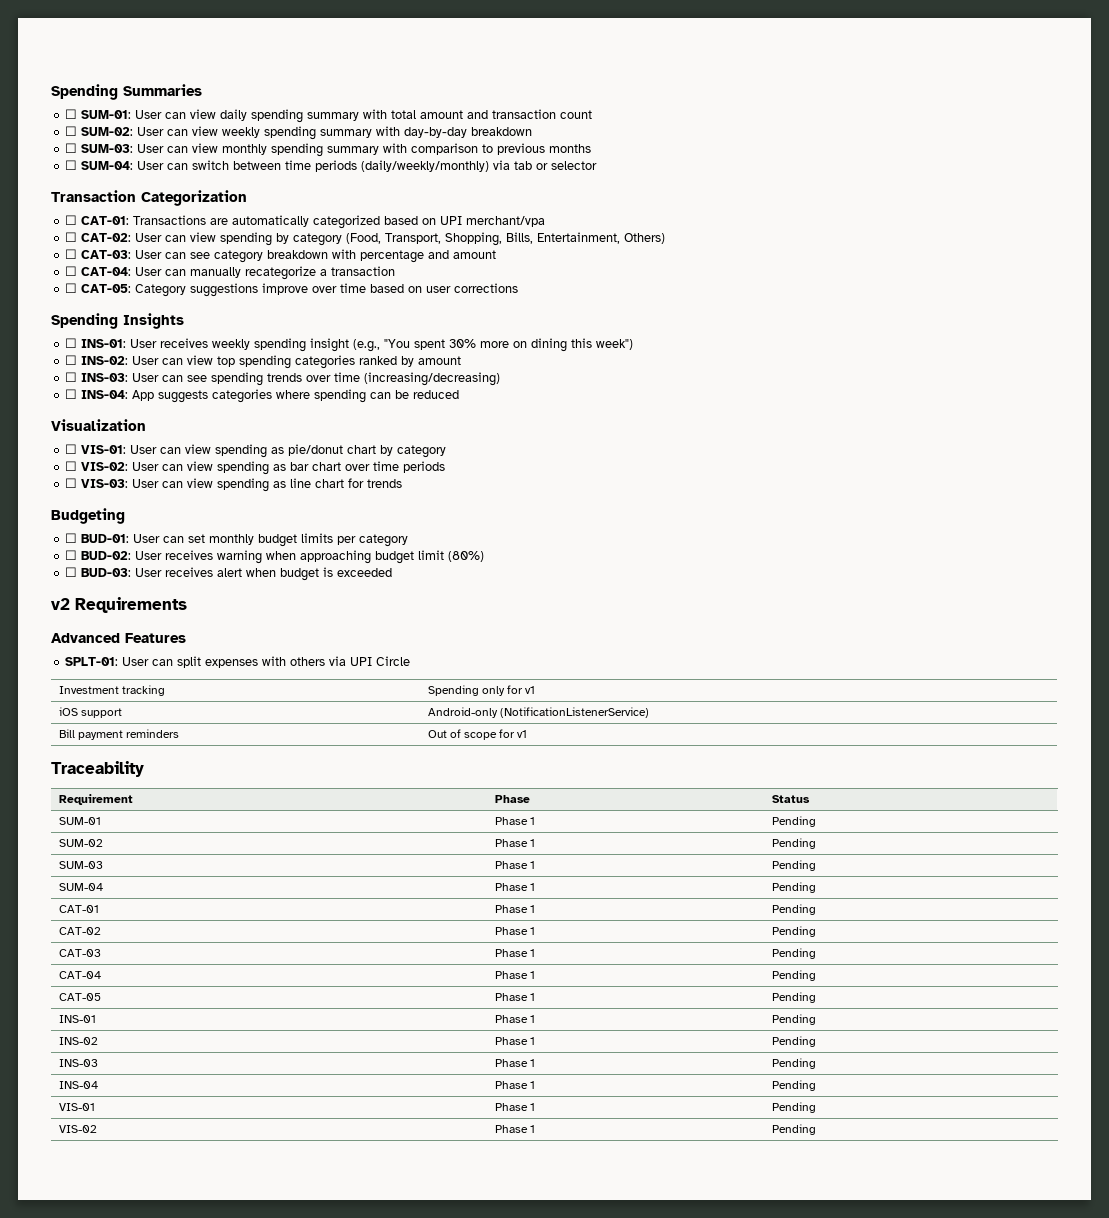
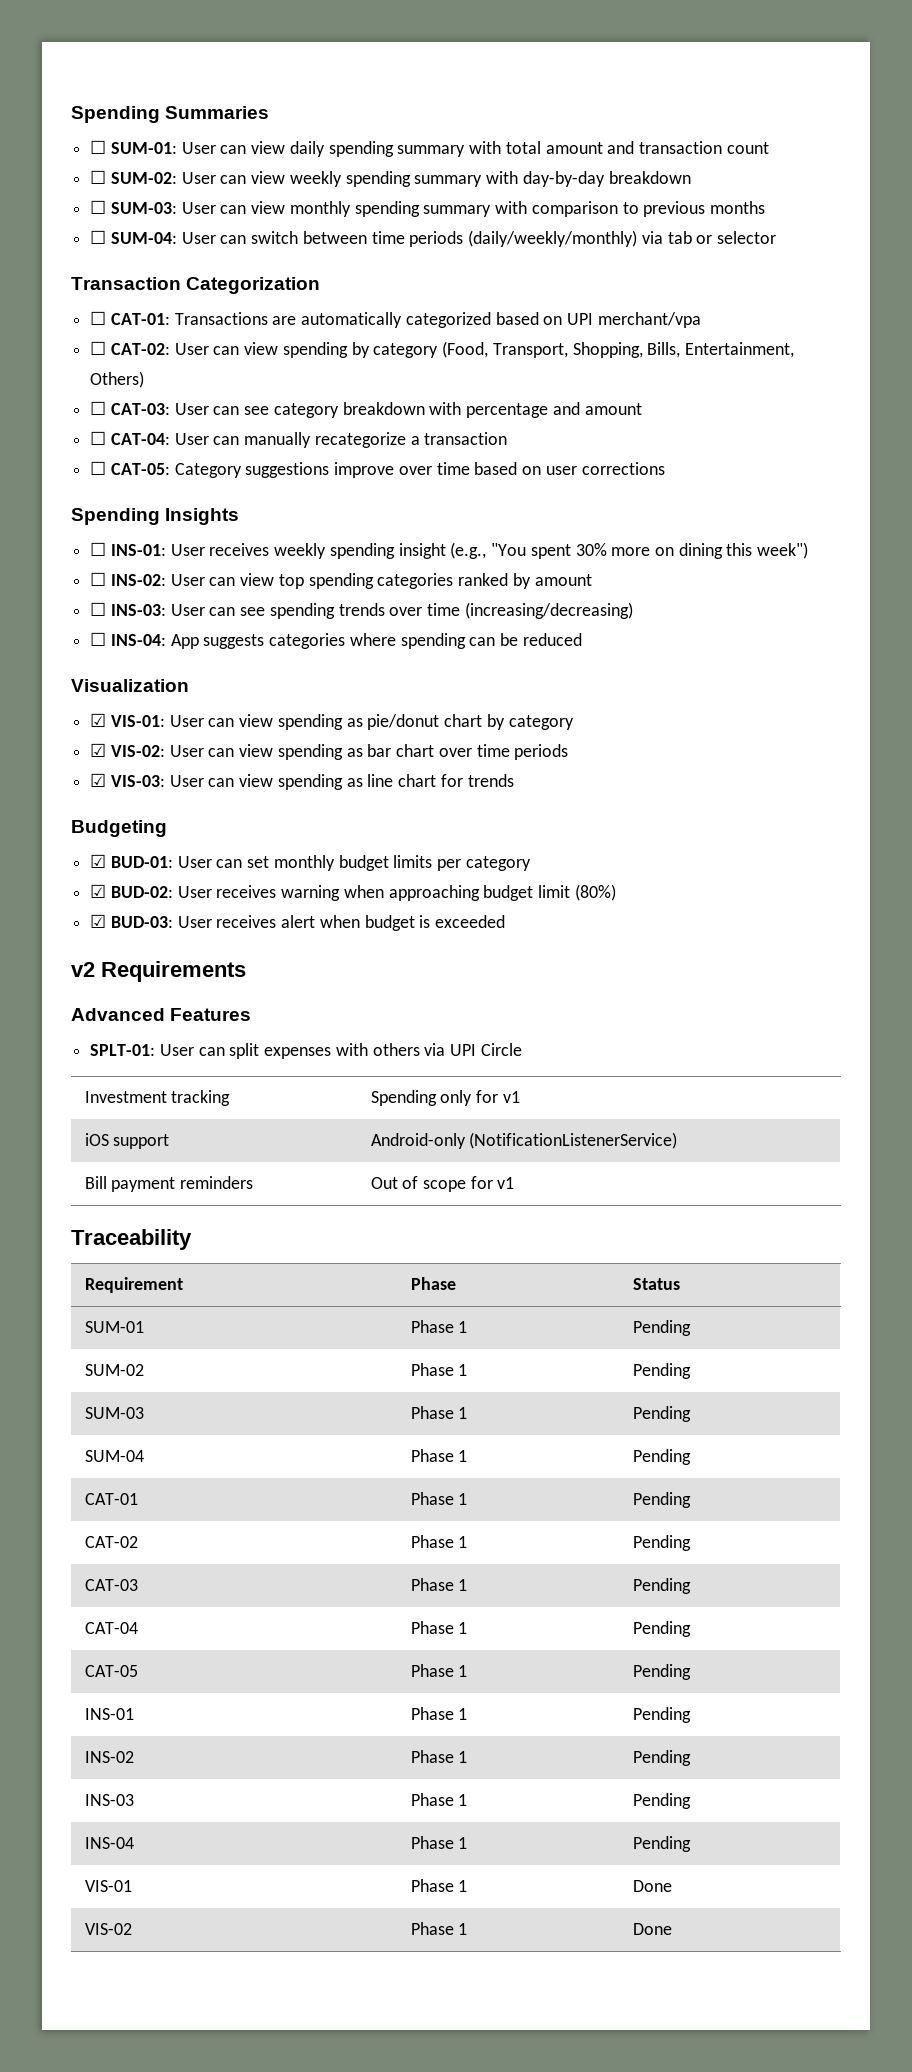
[65,444,78,454] ☐ -> [90,713,107,727] ☑
[65,461,78,471] ☐ -> [90,743,107,757] ☑
[65,478,78,488] ☐ -> [90,773,107,787] ☑
[65,533,78,543] ☐ -> [90,854,107,868] ☑
[65,550,78,560] ☐ -> [90,884,107,898] ☑
[65,567,78,577] ☐ -> [90,914,107,928] ☑
[771,1102,816,1113] Pending -> [632,1880,672,1892] Done
[771,1124,816,1135] Pending -> [632,1923,672,1935] Done

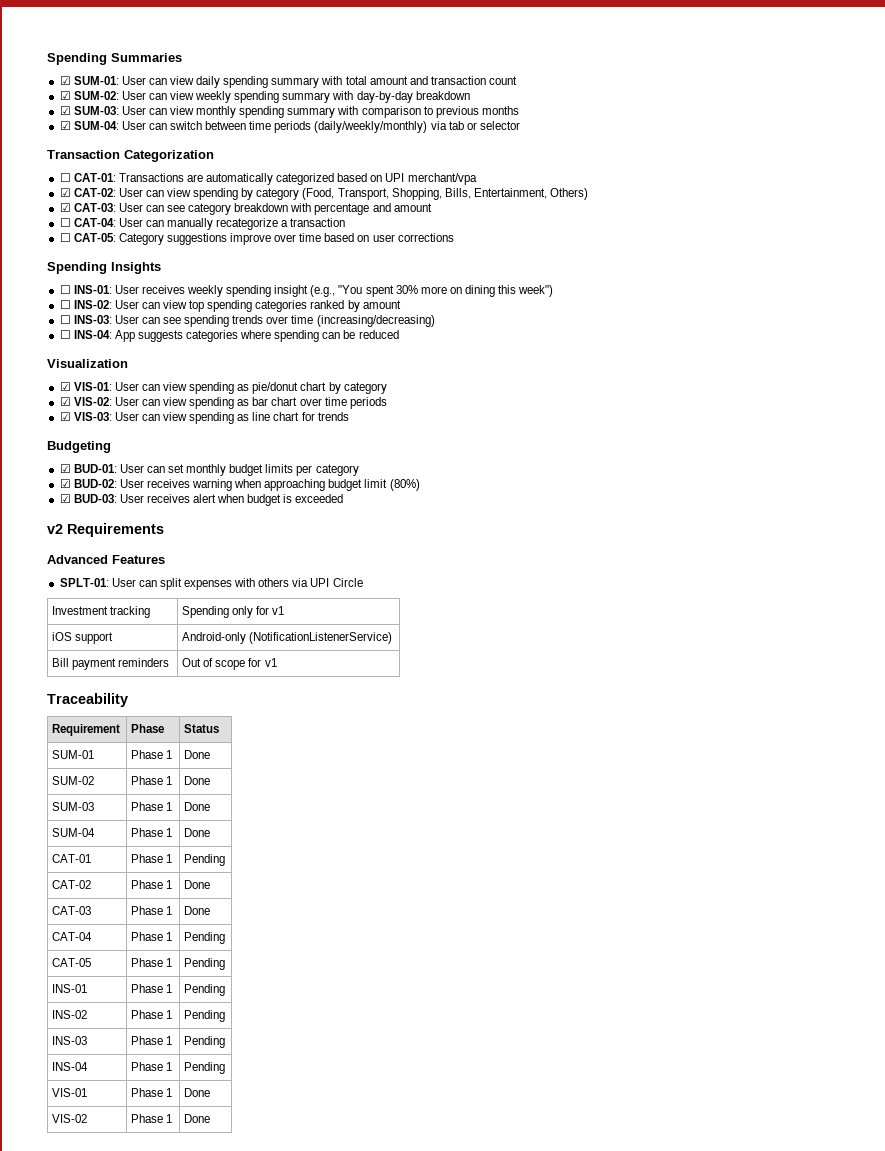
[90,140,107,154] ☐ -> [59,76,71,85] ☑
[90,170,107,184] ☐ -> [59,91,71,100] ☑
[90,200,107,214] ☐ -> [59,106,71,115] ☑
[90,230,107,244] ☐ -> [59,121,71,130] ☑
[90,341,107,355] ☐ -> [59,188,71,197] ☑
[90,401,107,415] ☐ -> [59,203,71,212] ☑
[632,1320,691,1336] Pending -> [184,750,211,759] Done
[632,1363,691,1379] Pending -> [184,776,211,785] Done
[632,1406,691,1422] Pending -> [184,802,211,811] Done
[632,1449,691,1465] Pending -> [184,828,211,837] Done
[632,1535,691,1551] Pending -> [184,880,211,889] Done
[632,1578,691,1594] Pending -> [184,906,211,915] Done

